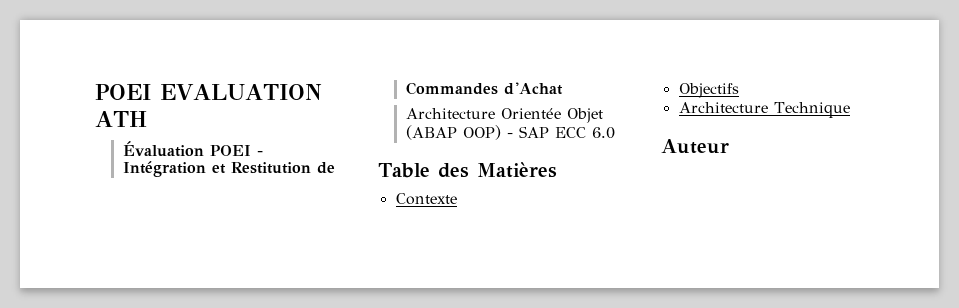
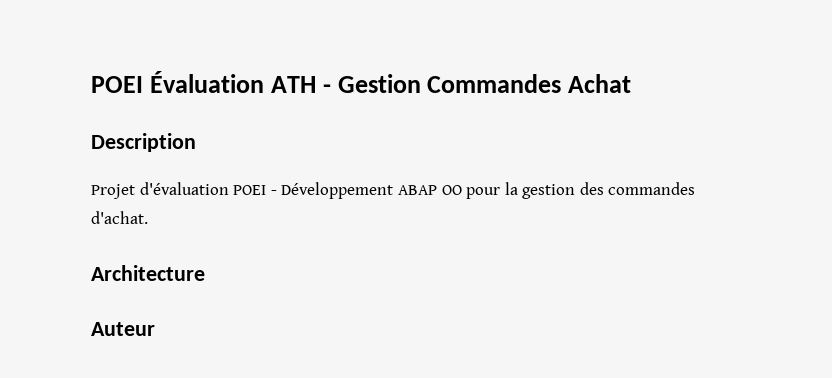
[95,84,322,100] POEI EVALUATION -> [91,71,264,93] POEI Évaluation
[122,141,263,157] [122,161,335,177] [405,82,563,95] [405,108,603,123] [405,125,615,140] [378,162,557,178] [395,193,457,205] [678,83,739,98] [678,102,850,118] // Évaluation POEI - Intégration et Restitution de Commandes d'Achat // Architecture Orientée Objet (ABAP OOP) - SAP ECC 6.0 // Table des Matières // Contexte // Objectifs // Architecture Technique -> [322,74,632,93] [91,133,196,152] [91,182,696,199] [91,211,148,224] [91,265,205,281] - Gestion Commandes Achat // Description // Projet d'évaluation POEI - Développement ABAP OO pour la gestion des commandes d'achat. // Architecture

